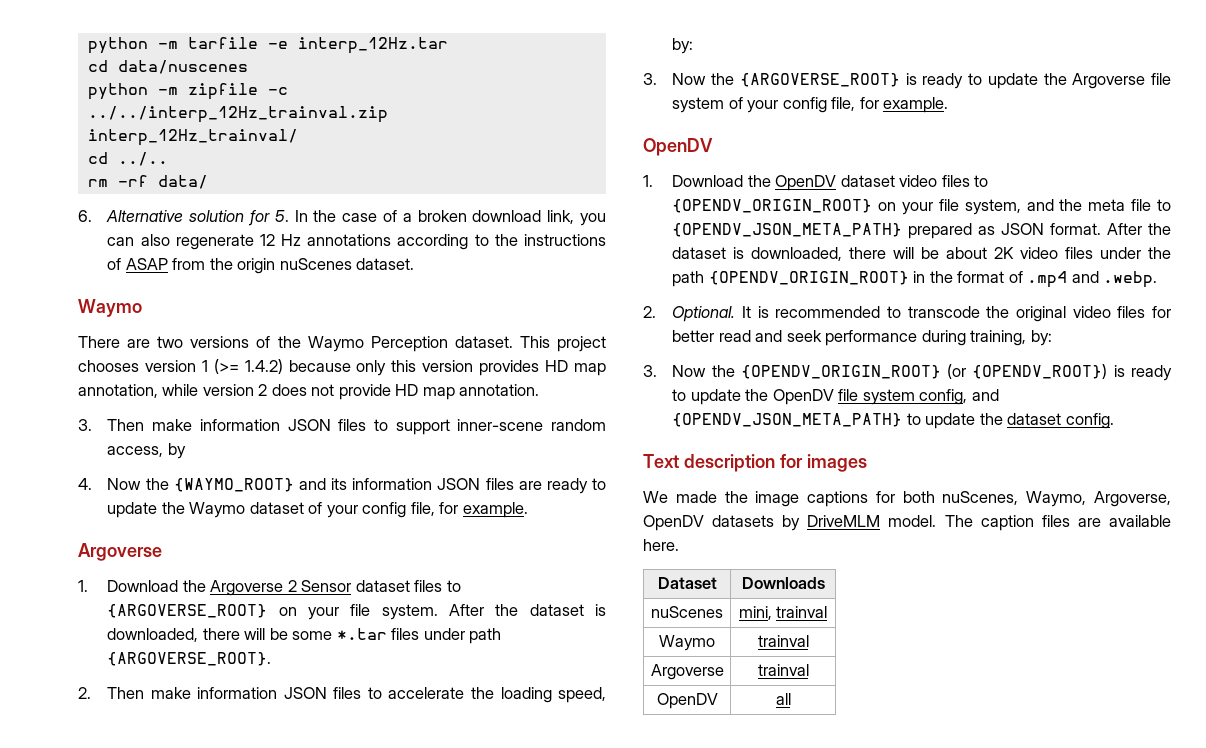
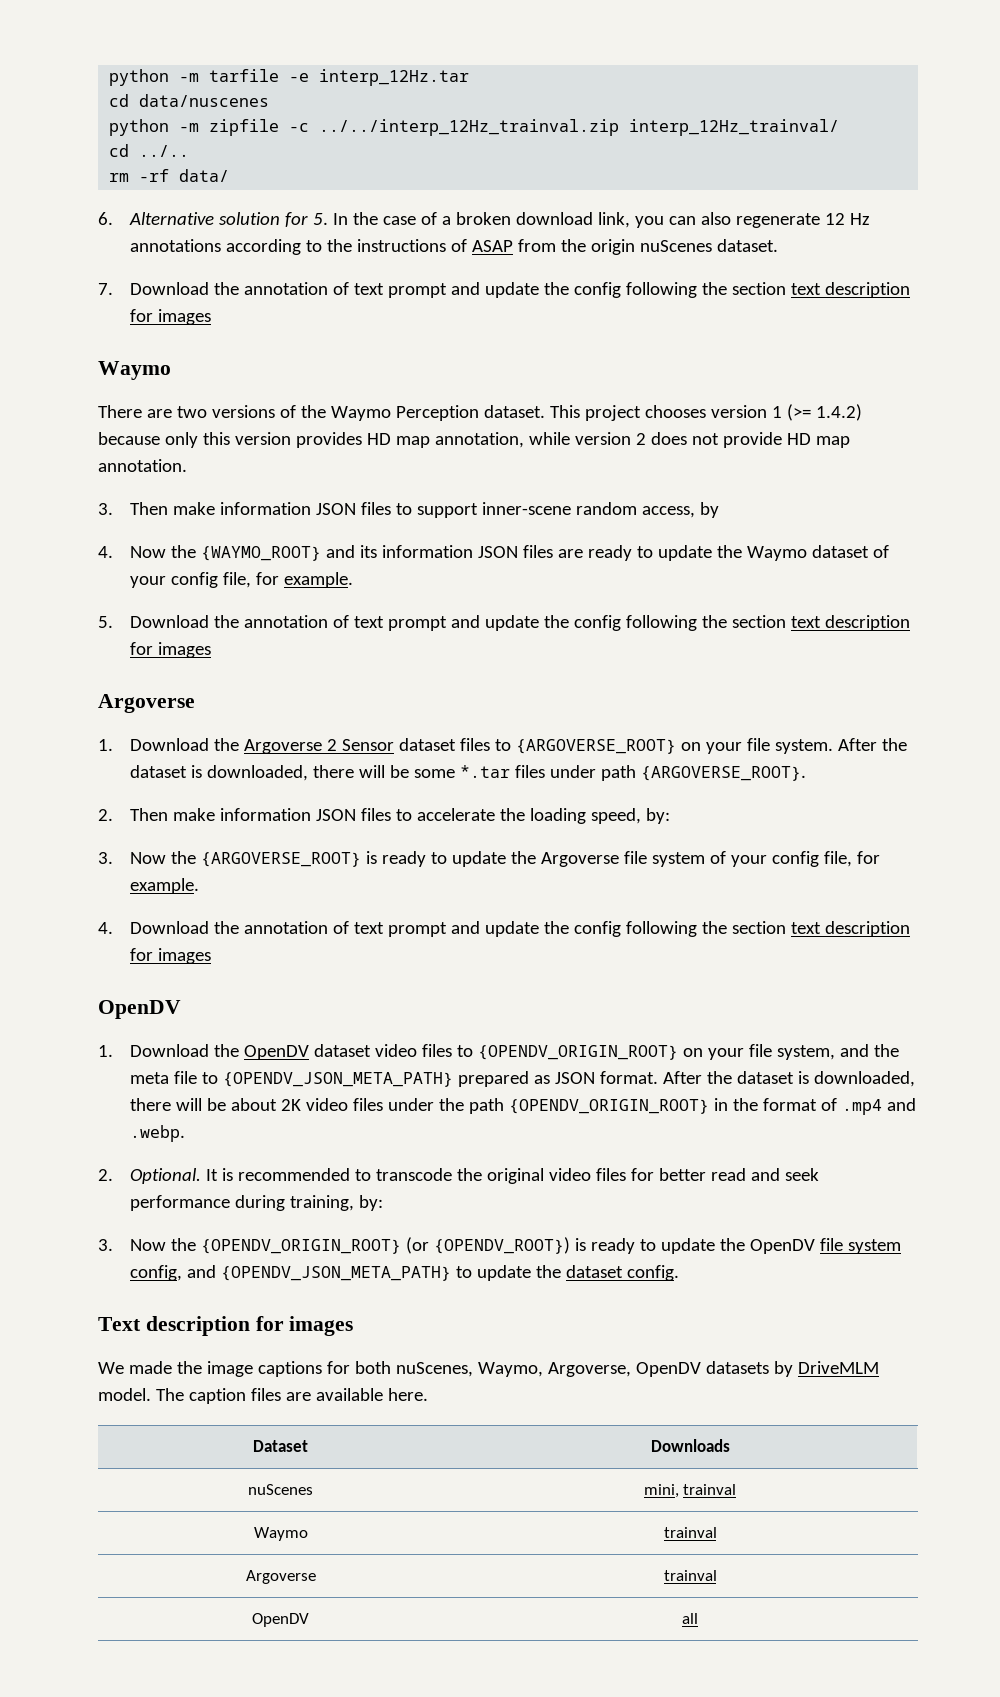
(415, 264) none -> [98,282,910,298] [129,309,211,325] // 7. Download the annotation of text prompt and update the config following the section text description for images
(528, 510) none -> [98,615,910,631] [129,642,211,658] // 5. Download the annotation of text prompt and update the config following the section text description for images
(949, 105) none -> [98,921,910,937] [129,948,211,964] // 4. Download the annotation of text prompt and update the config following the section text description for images

